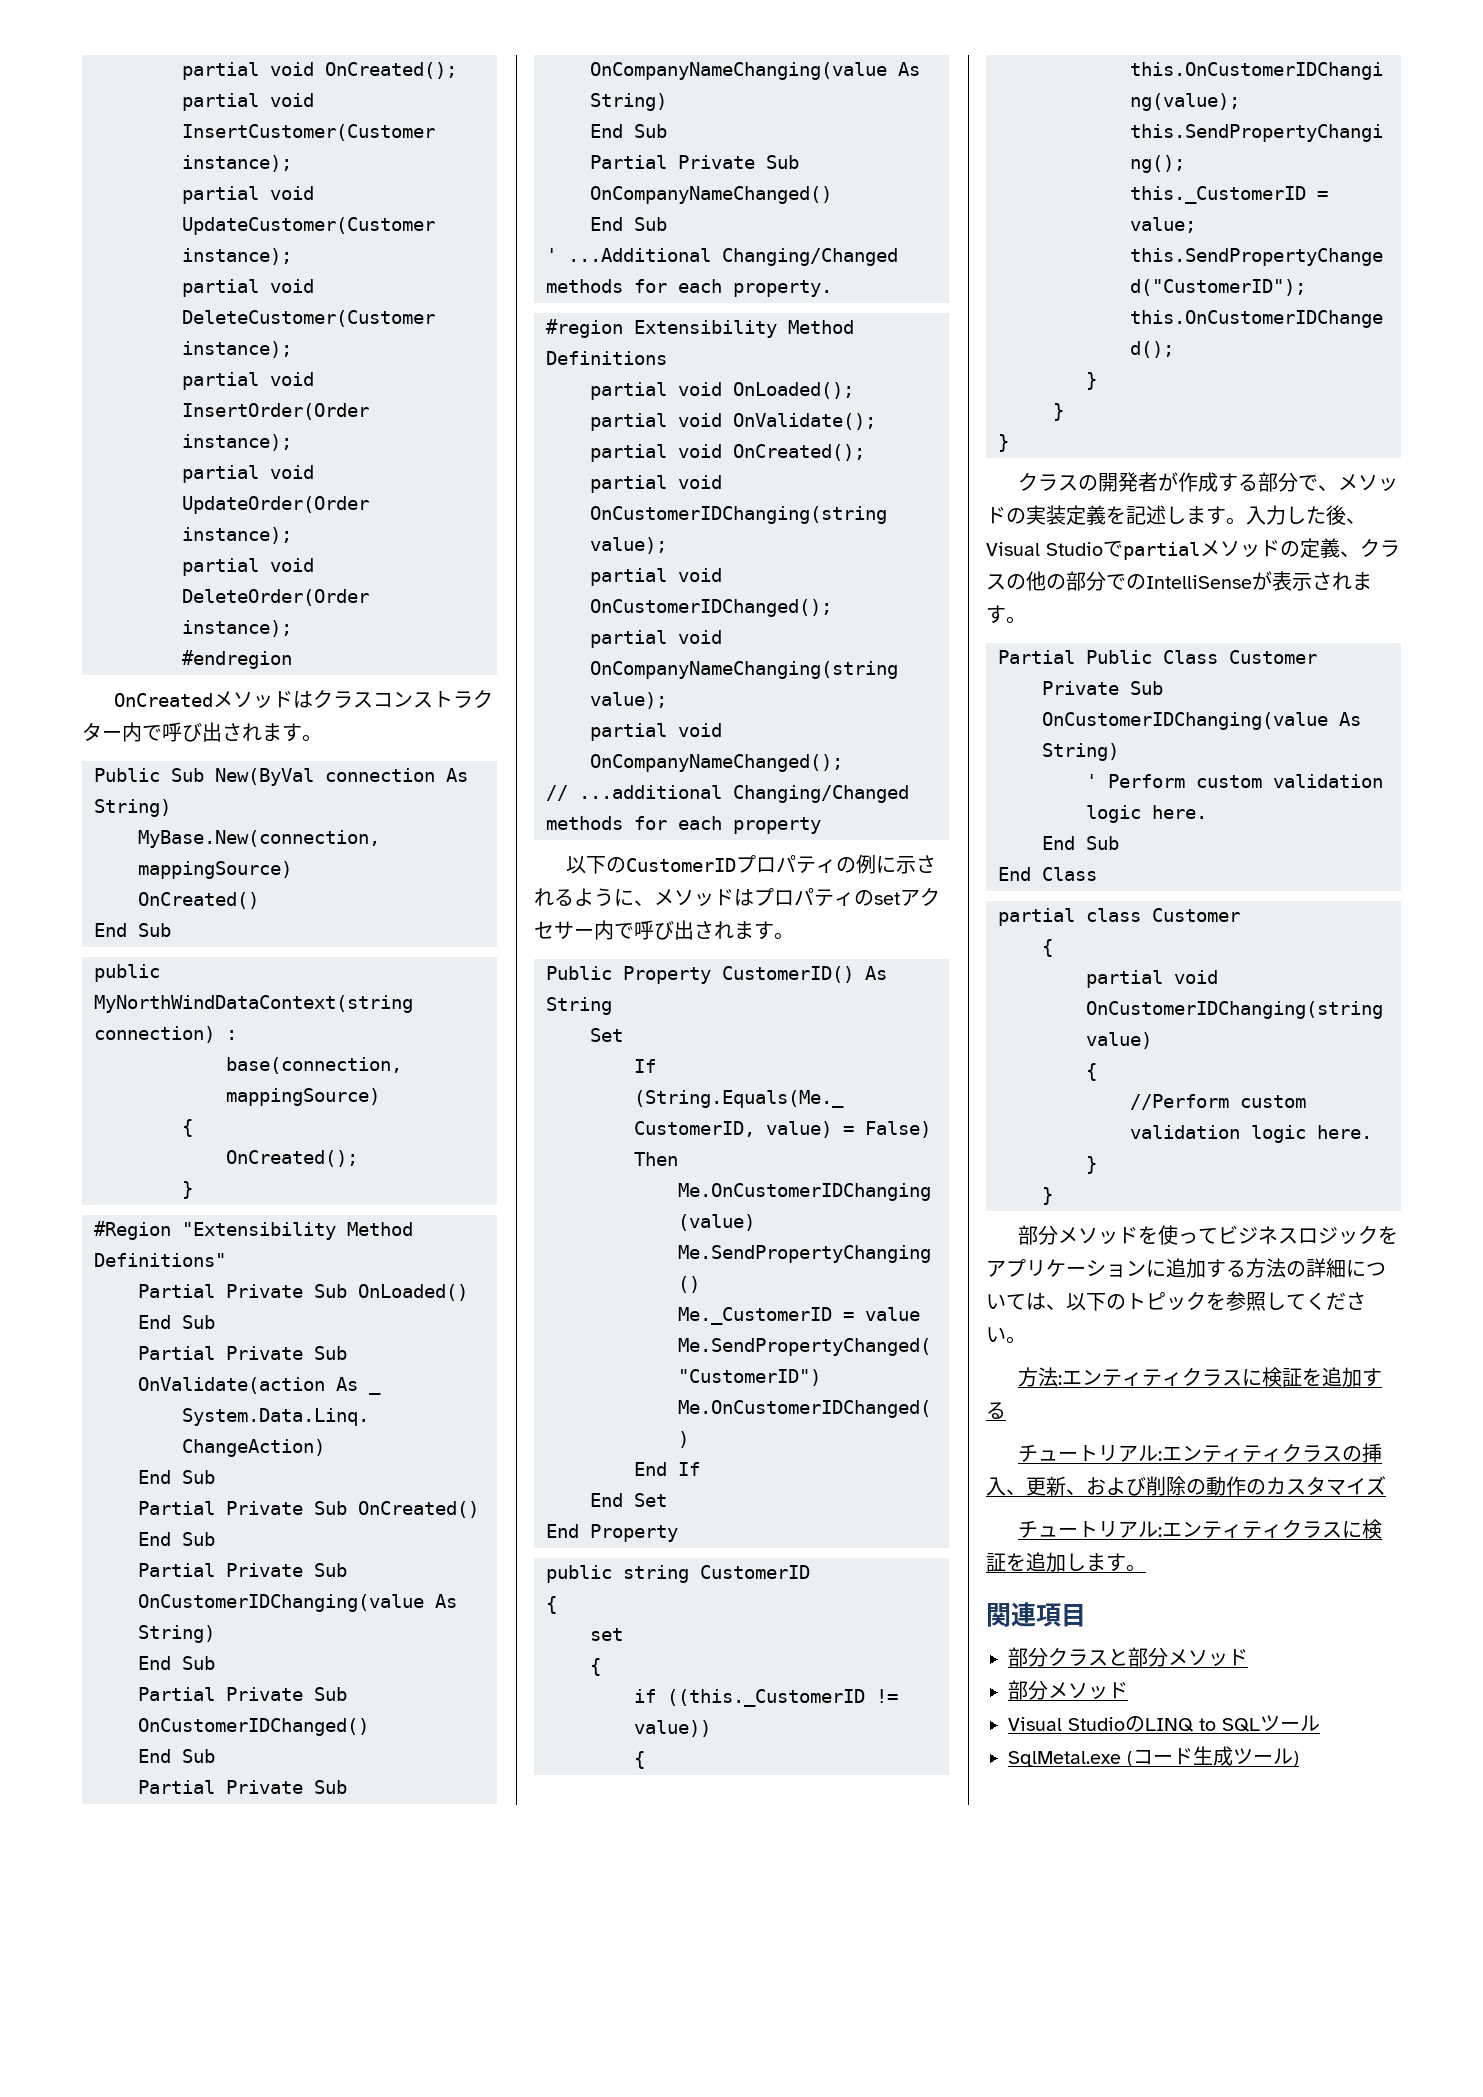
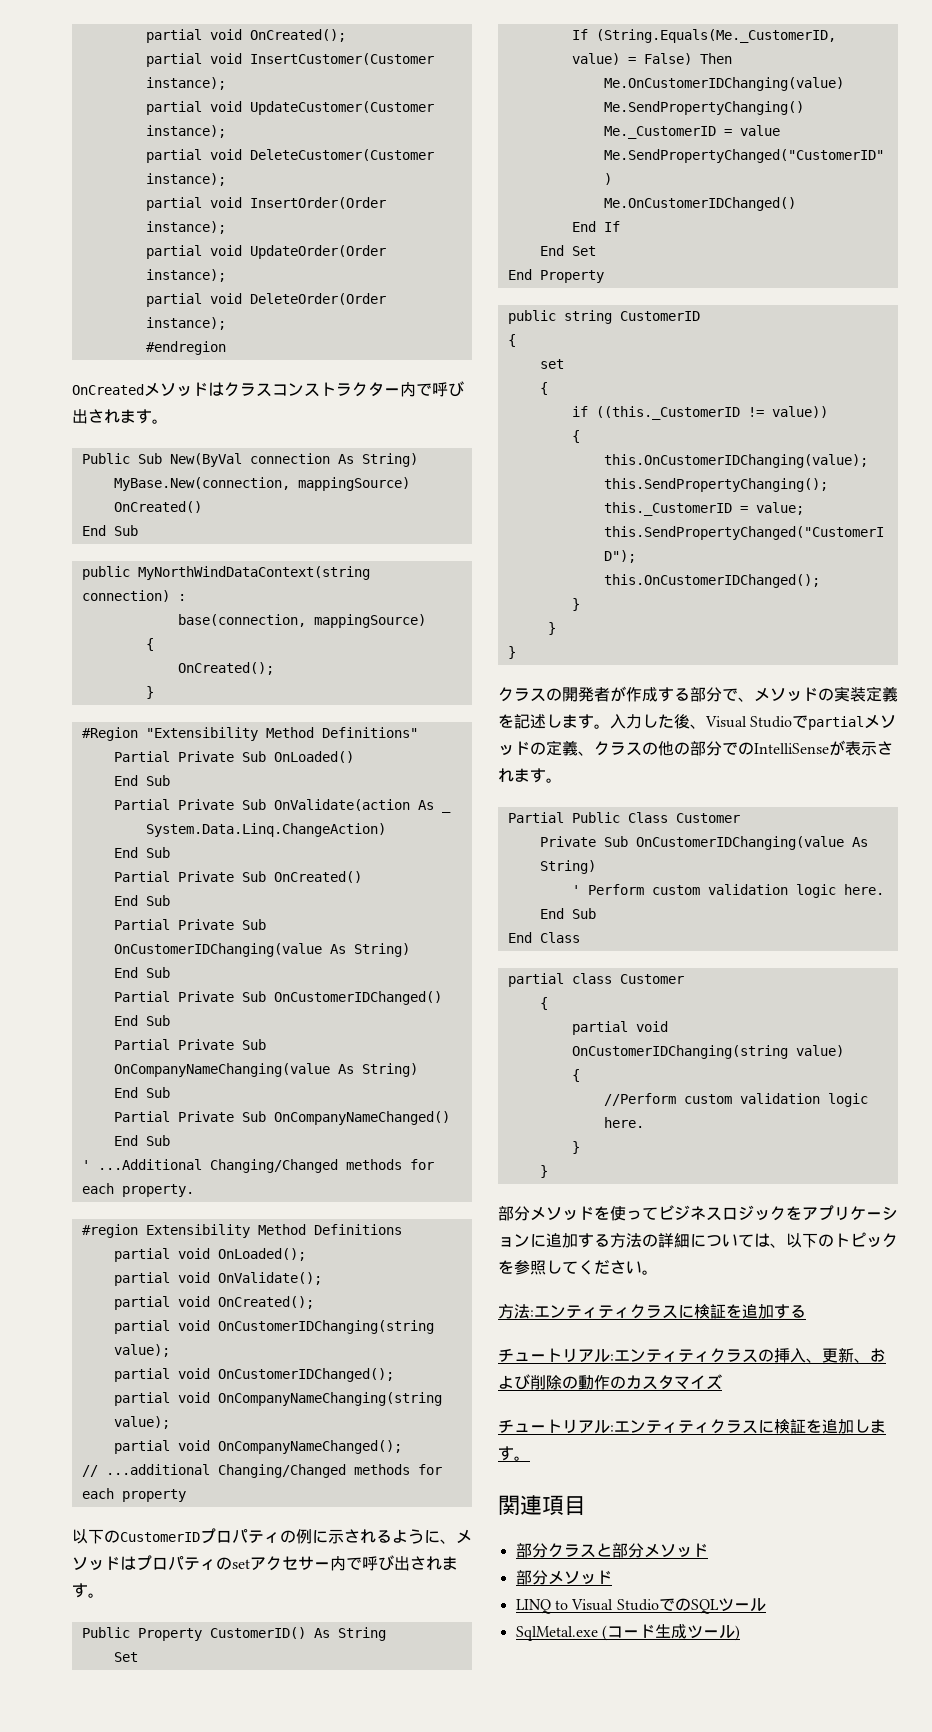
[1008,1716,1216,1732] Visual StudioのLINQ to -> [515,1598,691,1614] LINQ to Visual Studioでの

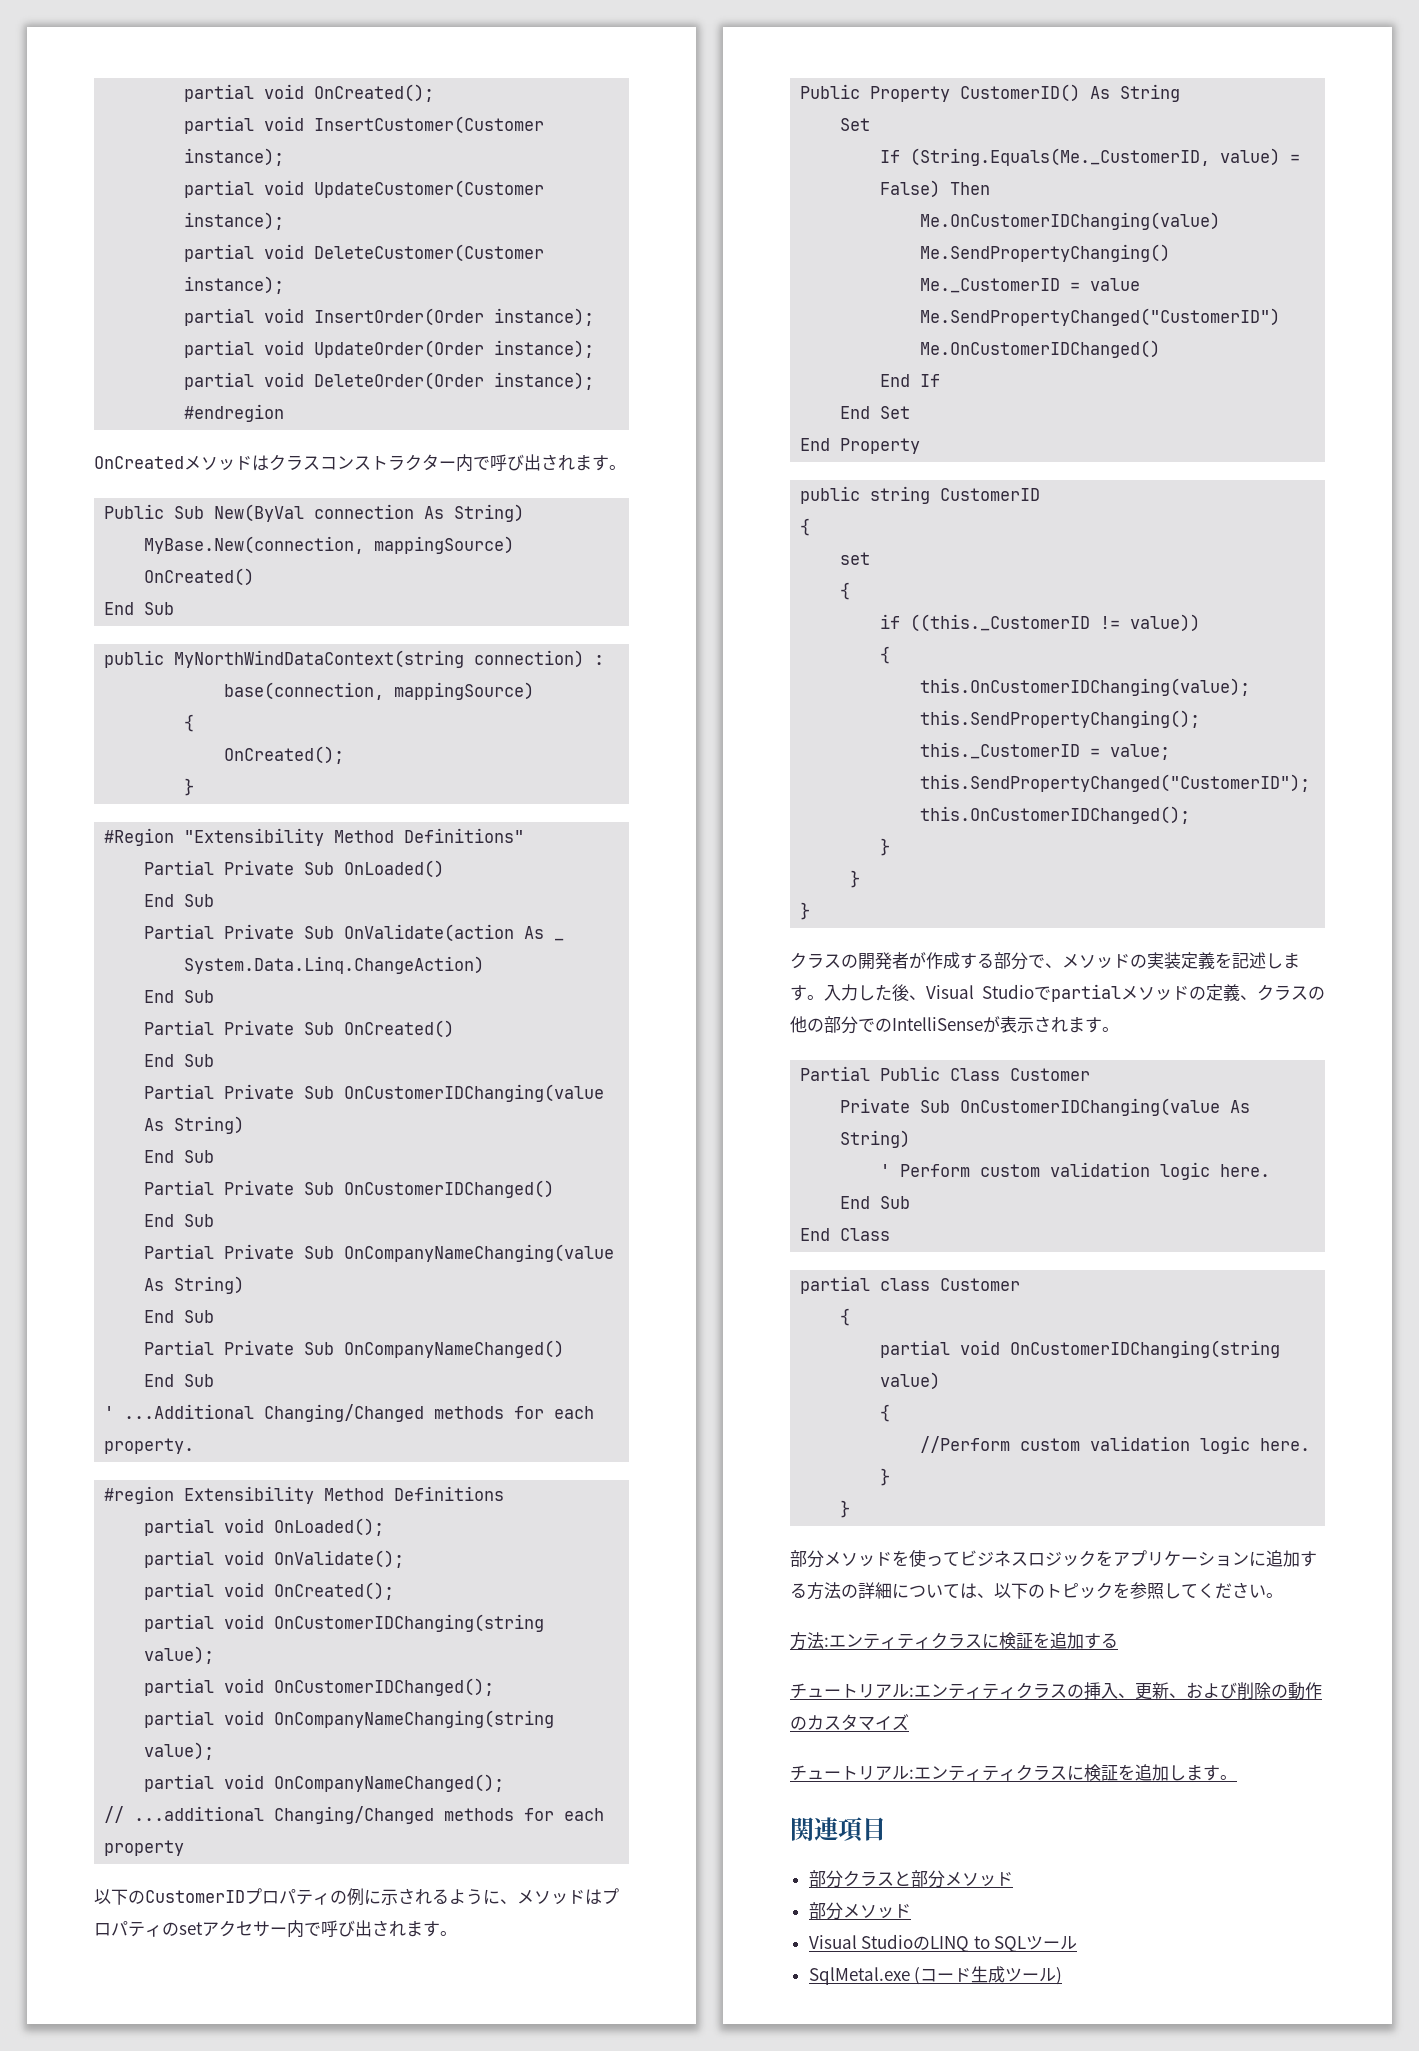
[515,1598,691,1614] LINQ to Visual Studioでの -> [808,1934,990,1952] Visual StudioのLINQ to

